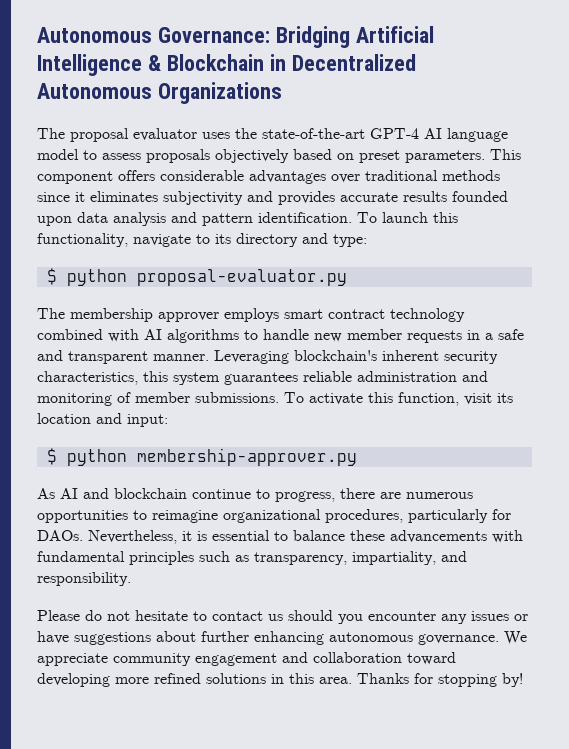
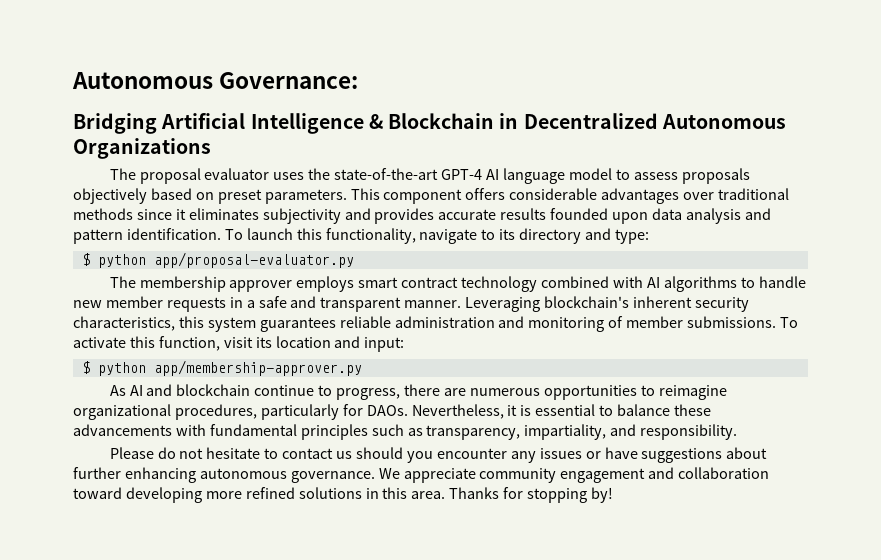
(270, 35) none -> (359, 80) //
[136,269,347,286] proposal-evaluator.py -> [153,252,354,268] app/proposal-evaluator.py
[136,448,357,466] membership-approver.py -> [153,360,362,376] app/membership-approver.py

